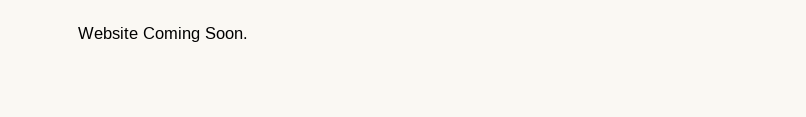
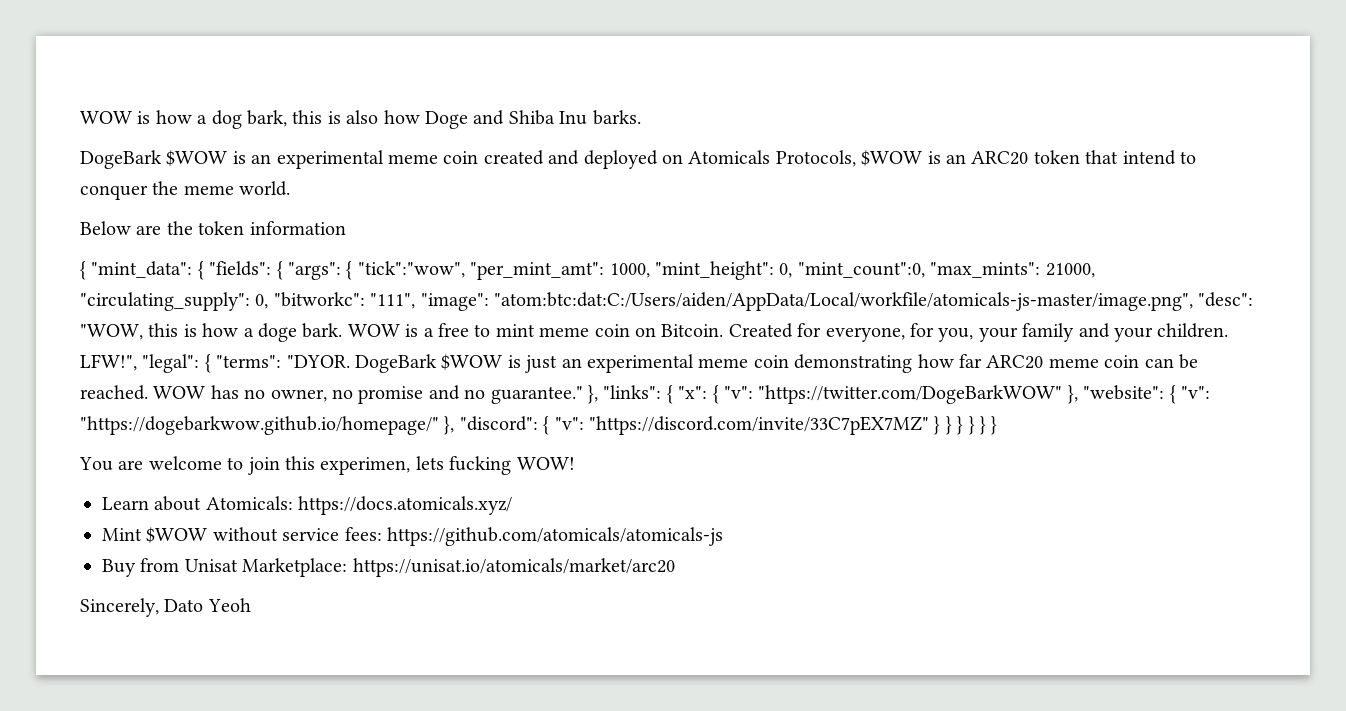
[78,27,248,42] Website Coming Soon. -> [80,110,641,129] [80,150,1196,169] [80,181,291,200] [80,221,346,235] [80,261,1095,280] [80,292,1254,311] [80,323,1229,342] [80,354,1198,373] [80,385,1210,404] [80,416,998,435] [79,456,575,475] [102,496,513,515] [102,527,723,546] [102,558,675,577] [80,598,251,617] WOW is how a dog bark, this is also how Doge and Shiba Inu barks. // DogeBark $WOW is an experimental meme coin created and deployed on Atomicals Protocols, $WOW is an ARC20 token that intend to conquer the meme world. // Below are the token information // { "mint_data": { "fields": { "args": { "tick":"wow", "per_mint_amt": 1000, "mint_height": 0, "mint_count":0, "max_mints": 21000, "circulating_supply": 0, "bitworkc": "111", "image": "atom:btc:dat:C:/Users/aiden/AppData/Local/workfile/atomicals-js-master/image.png", "desc": "WOW, this is how a doge bark. WOW is a free to mint meme coin on Bitcoin. Created for everyone, for you, your family and your children. LFW!", "legal": { "terms": "DYOR. DogeBark $WOW is just an experimental meme coin demonstrating how far ARC20 meme coin can be reached. WOW has no owner, no promise and no guarantee." }, "links": { "x": { "v": "https://twitter.com/DogeBarkWOW" }, "website": { "v": "https://dogebarkwow.github.io/homepage/" }, "discord": { "v": "https://discord.com/invite/33C7pEX7MZ" } } } } } } // You are welcome to join this experimen, lets fucking WOW! // Learn about Atomicals: https://docs.atomicals.xyz/ // Mint $WOW without service fees: https://github.com/atomicals/atomicals-js // Buy from Unisat Marketplace: https://unisat.io/atomicals/market/arc20 // Sincerely, Dato Yeoh

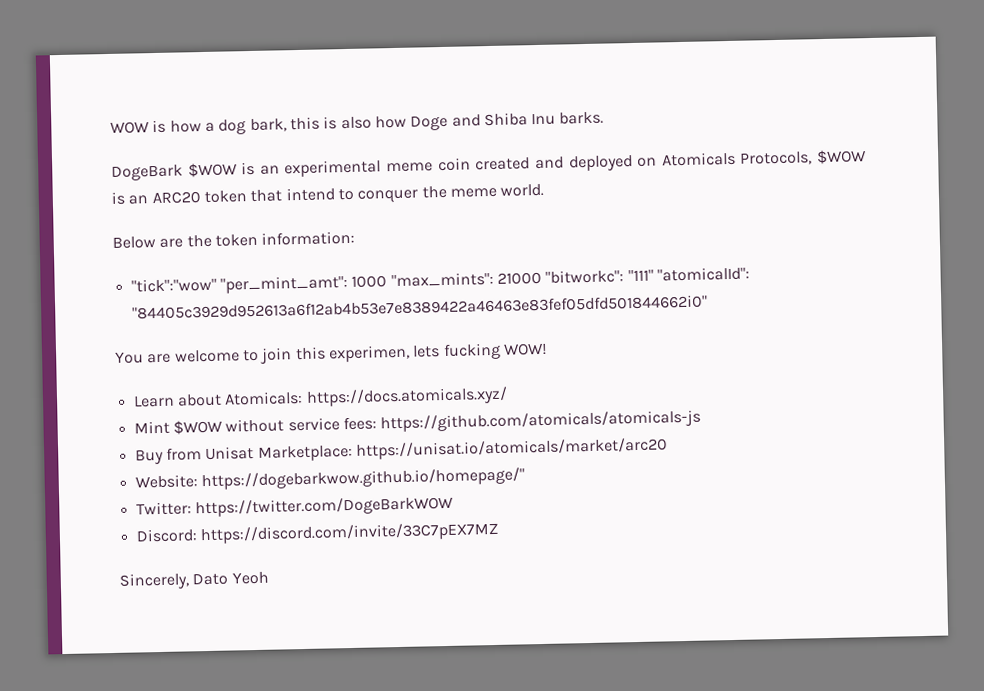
[249,221,346,235] [80,261,1095,280] [80,292,1254,311] [80,323,1229,342] [80,354,1198,373] [80,385,1210,404] [80,416,998,435] information // { "mint_data": { "fields": { "args": { "tick":"wow", "per_mint_amt": 1000, "mint_height": 0, "mint_count":0, "max_mints": 21000, "circulating_supply": 0, "bitworkc": "111", "image": "atom:btc:dat:C:/Users/aiden/AppData/Local/workfile/atomicals-js-master/image.png", "desc": "WOW, this is how a doge bark. WOW is a free to mint meme coin on Bitcoin. Created for everyone, for you, your family and your children. LFW!", "legal": { "terms": "DYOR. DogeBark $WOW is just an experimental meme coin demonstrating how far ARC20 meme coin can be reached. WOW has no owner, no promise and no guarantee." }, "links": { "x": { "v": "https://twitter.com/DogeBarkWOW" }, "website": { "v": "https://dogebarkwow.github.io/homepage/" }, "discord": { "v": "https://discord.com/invite/33C7pEX7MZ" } } } } } } -> [261,230,356,246] [130,266,750,294] [131,294,708,320] information: // "tick":"wow" "per_mint_amt": 1000 "max_mints": 21000 "bitworkc": "111" "atomicalId": "84405c3929d952613a6f12ab4b53e7e8389422a46463e83fef05dfd501844662i0"
(675, 567) none -> [134,467,525,491] [135,495,454,518] [135,521,499,545] // Website: https://dogebarkwow.github.io/homepage/" // Twitter: https://twitter.com/DogeBarkWOW // Discord: https://discord.com/invite/33C7pEX7MZ

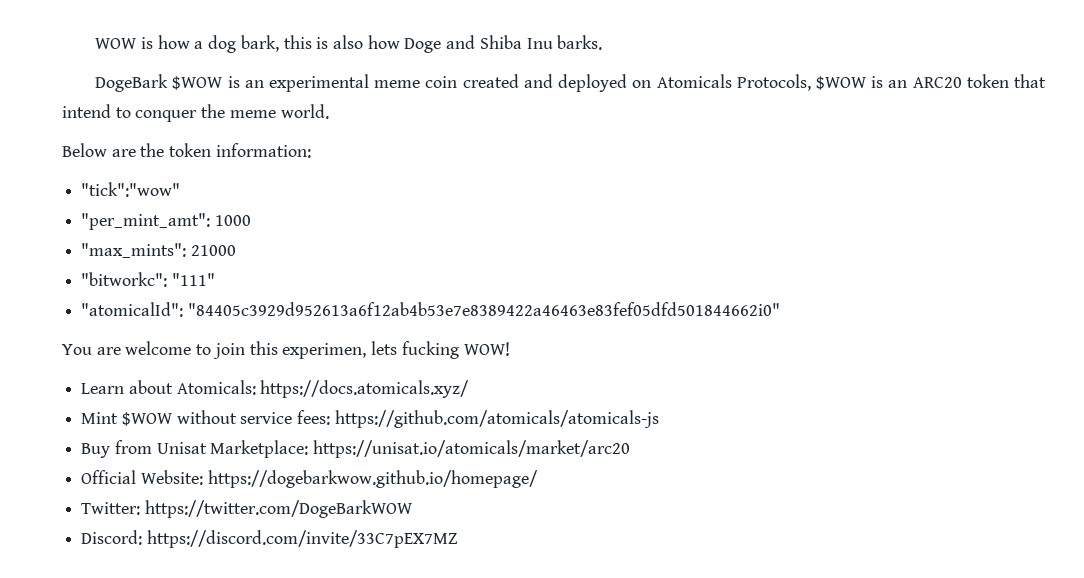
(217, 285) none -> (181, 189) //
(388, 281) none -> (251, 220) //
(542, 278) none -> (236, 250) //
(654, 275) none -> (215, 279) //
[134,467,525,491] Website: https://dogebarkwow.github.io/homepage/" -> [81,470,538,488] Official Website: https://dogebarkwow.github.io/homepage/
[119,571,269,590] // Sincerely, Dato Yeoh -> (458, 539) none

